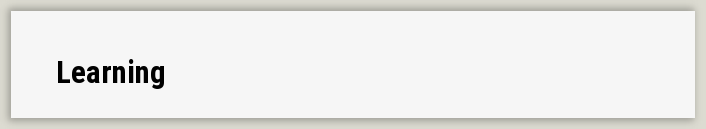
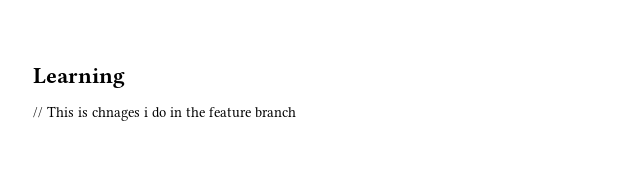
(166, 74) none -> [33,106,296,121] // // This is chnages i do in the feature branch

